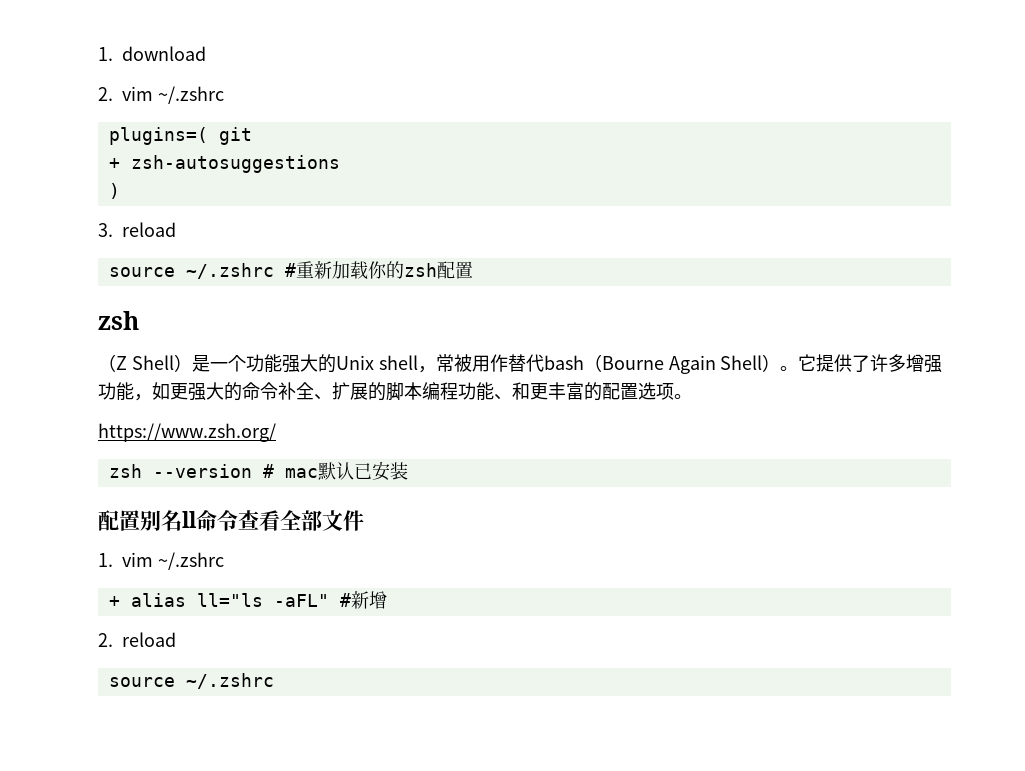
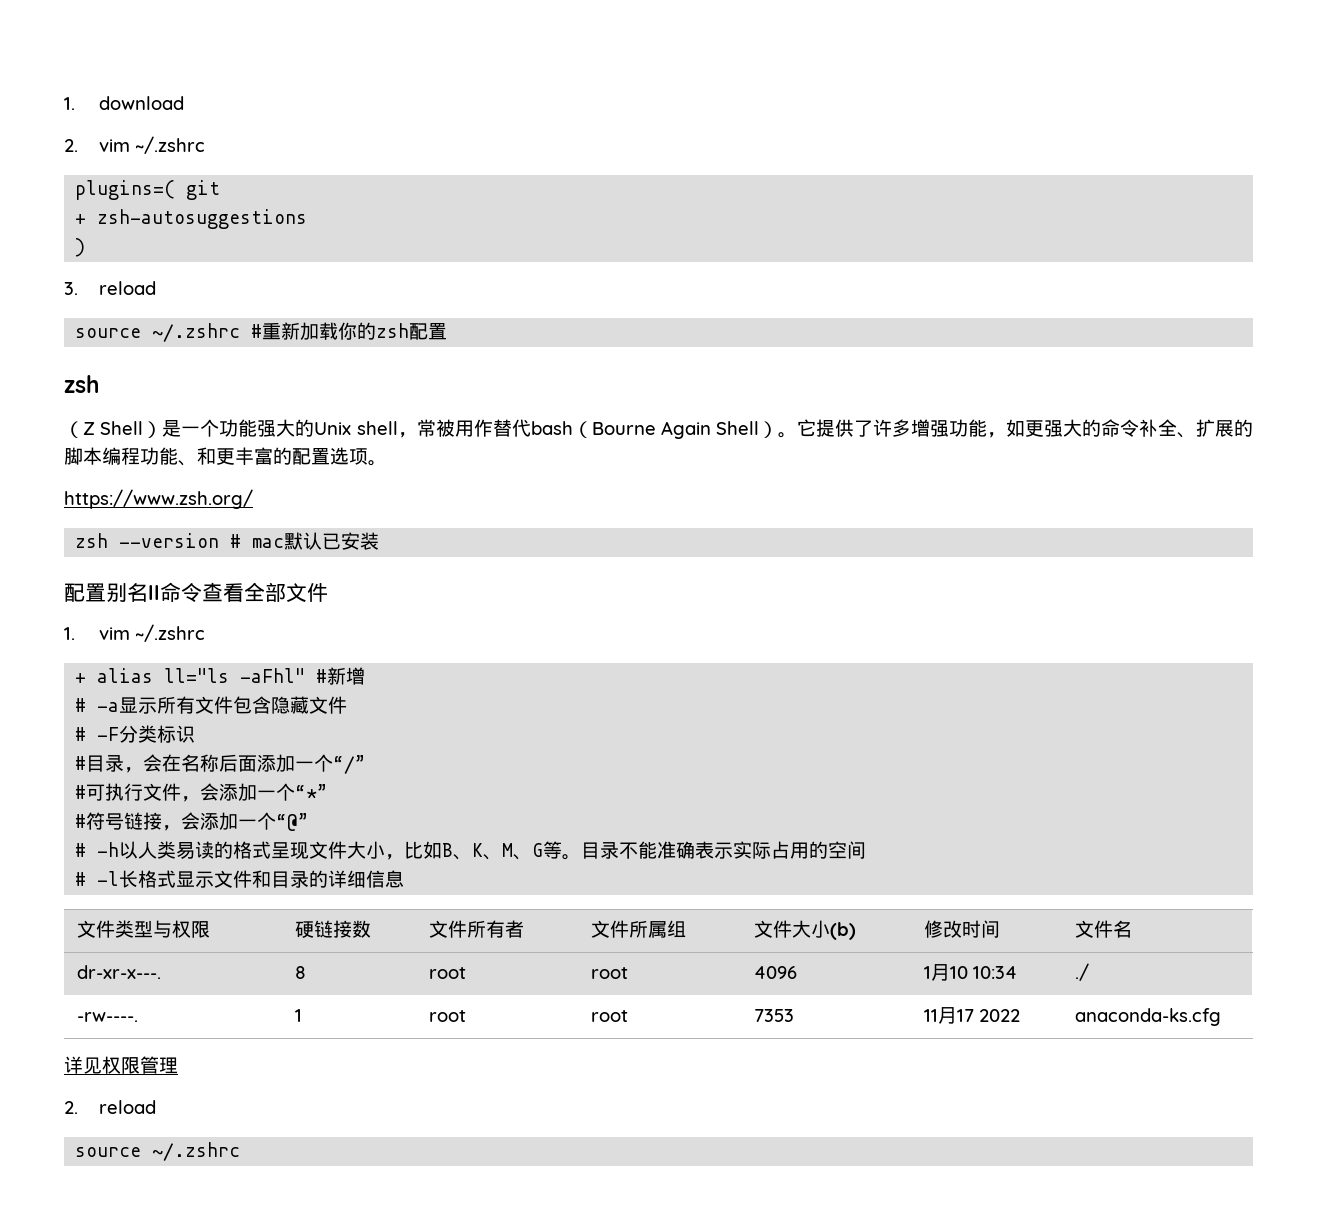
[273,594,329,607] -aFL" -> [240,668,306,683] -aFhl"
(387, 600) none -> [75,696,348,714] [75,725,196,743] [75,754,366,774] [75,783,328,802] [75,812,309,831] [75,841,867,860] [75,870,405,888] [77,920,211,938] [295,920,372,938] [429,920,525,938] [591,920,687,938] [754,920,857,940] [924,920,1001,938] [1075,920,1133,938] [77,965,162,979] [295,966,307,979] [429,967,467,979] [591,967,629,979] [754,966,798,979] [924,964,1018,981] [1075,963,1090,981] [77,1012,139,1022] [295,1009,303,1022] [429,1010,467,1022] [591,1010,629,1022] [754,1009,795,1022] [924,1007,1021,1024] [1075,1008,1222,1026] [64,1056,178,1074] // # -a显示所有文件包含隐藏文件 // # -F分类标识 // #目录，会在名称后面添加一个“/” // #可执行文件，会添加一个“*” // #符号链接，会添加一个“@” // # -h以人类易读的格式呈现文件大小，比如B、K、M、G等。目录不能准确表示实际占用的空间 // # -l长格式显示文件和目录的详细信息 // 文件类型与权限 | 硬链接数 | 文件所有者 | 文件所属组 | 文件大小(b) | 修改时间 | 文件名 // dr-xr-x---. | 8 | root | root | 4096 | 1月10 10:34 | ./ // -rw----. | 1 | root | root | 7353 | 11月17 2022 | anaconda-ks.cfg // 详见权限管理

